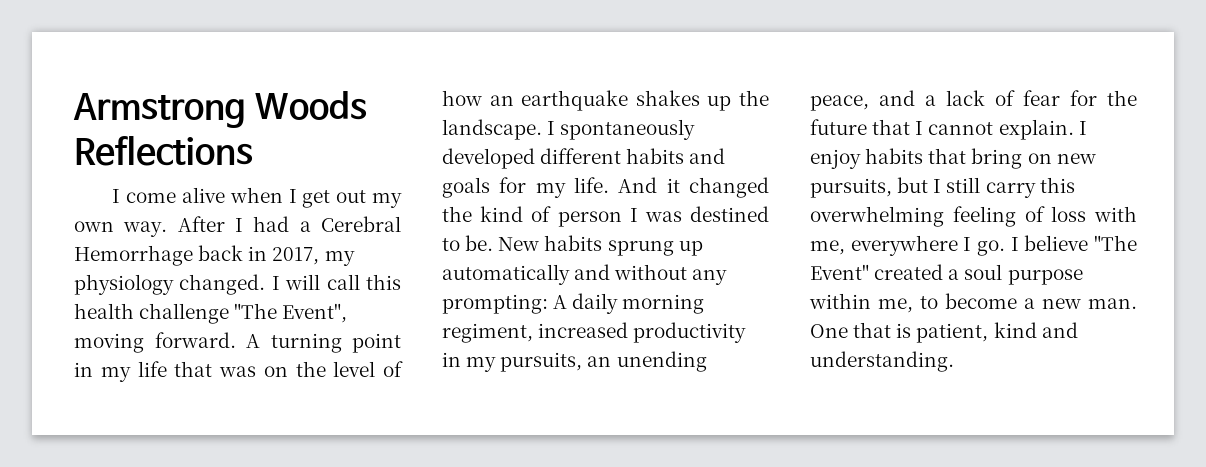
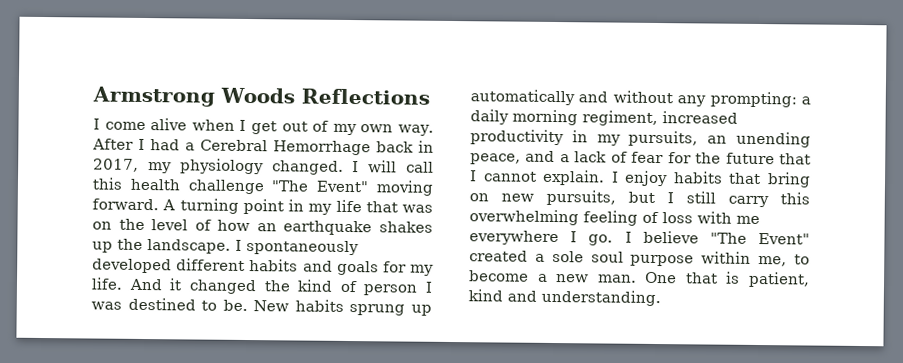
(367, 196) none -> [312,120,330,132] of
[282,303,348,323] Event", -> [316,180,369,193] Event"
[553,295,568,309] A -> [801,96,811,105] a
[810,240,845,255] me, -> [736,215,760,225] me
(960, 274) none -> [551,250,584,263] sole

